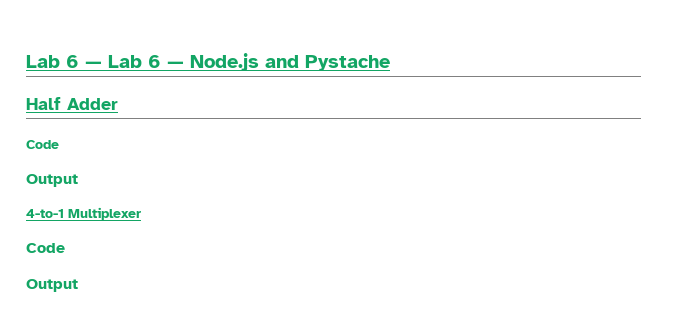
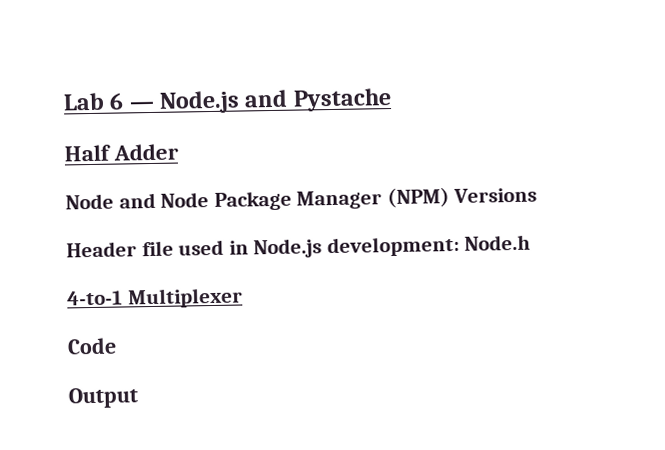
[26,55,184,68] Lab 6 — Lab 6 — -> [63,92,155,111] Lab 6 —
[26,140,59,149] [26,174,78,187] Code // Output -> [65,187,538,211] [66,234,532,259] Node and Node Package Manager (NPM) Versions // Header file used in Node.js development: Node.h

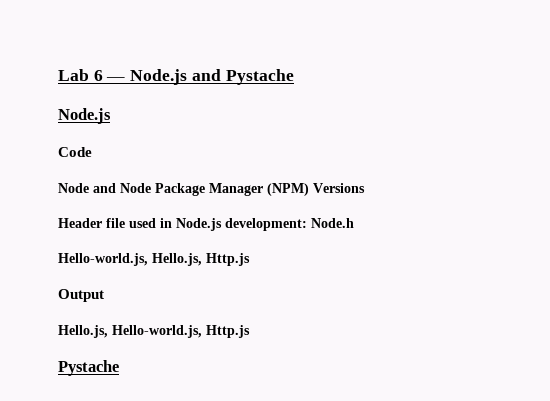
[64,143,180,162] Half Adder -> [58,108,111,124] [58,147,92,157] Node.js // Code
[67,287,243,309] [67,337,117,355] [68,387,138,409] 4-to-1 Multiplexer // Code // Output -> [58,253,250,266] [58,289,104,302] [58,325,250,338] [58,360,119,376] Hello-world.js, Hello.js, Http.js // Output // Hello.js, Hello-world.js, Http.js // Pystache

